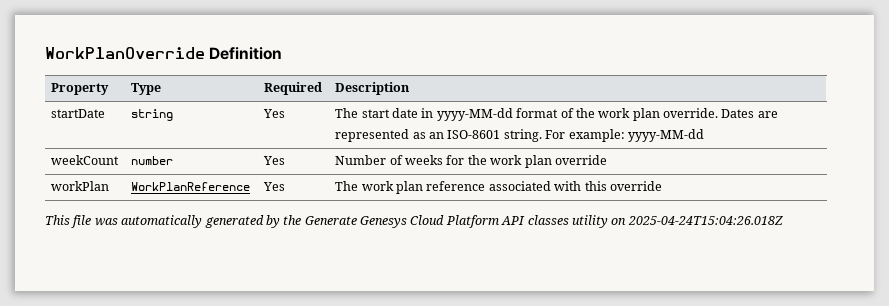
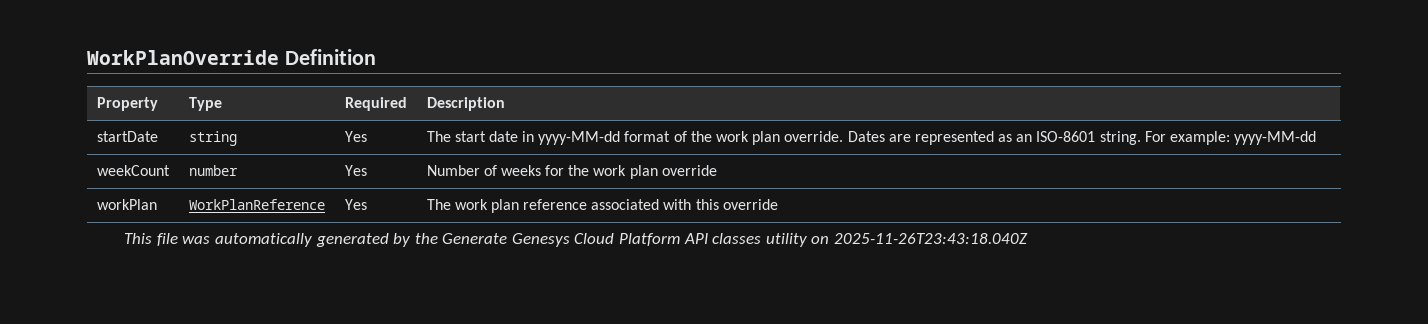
[627,216,783,225] 2025-04-24T15:04:26.018Z -> [833,233,1028,244] 2025-11-26T23:43:18.040Z

